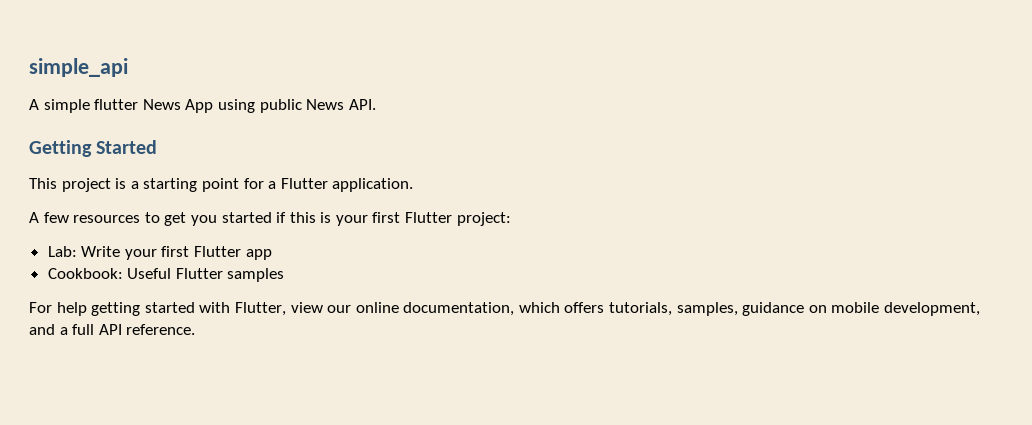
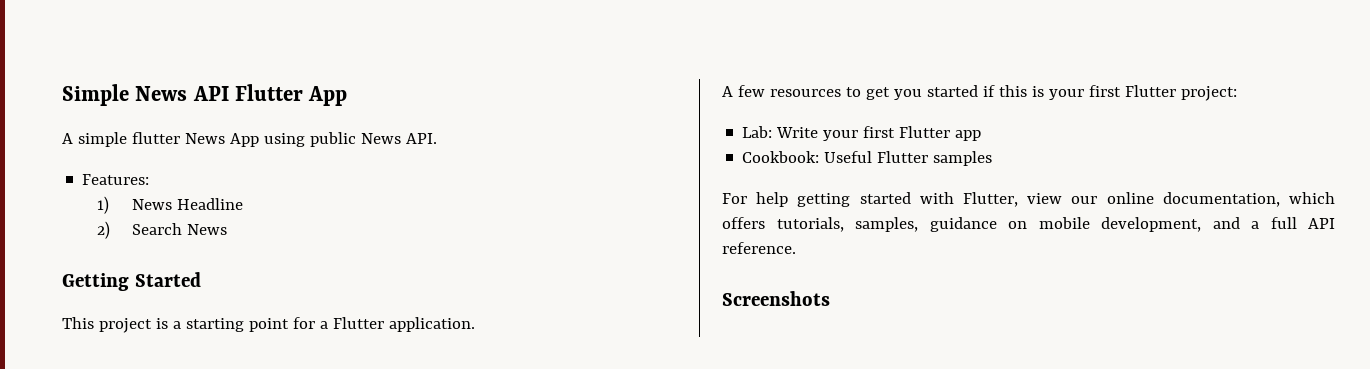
[29,58,128,77] simple_api -> [62,84,348,106] Simple News API Flutter App
(376, 104) none -> [82,174,150,185] [96,196,243,214] [96,221,227,239] // Features: // 1) News Headline // 2) Search News
(196, 329) none -> [722,291,830,306] // Screenshots

